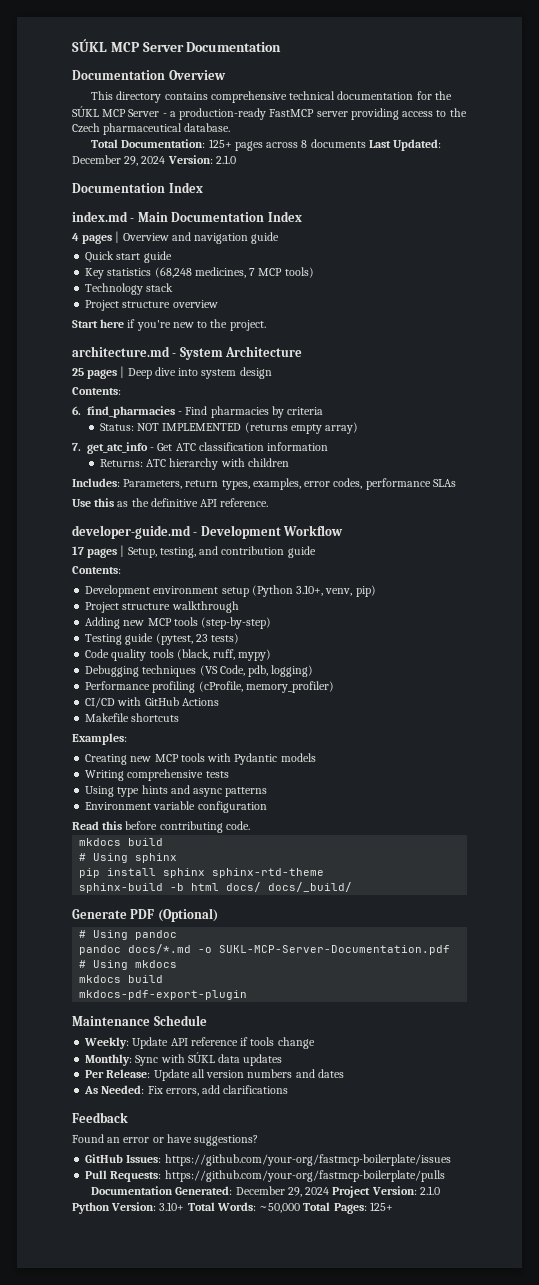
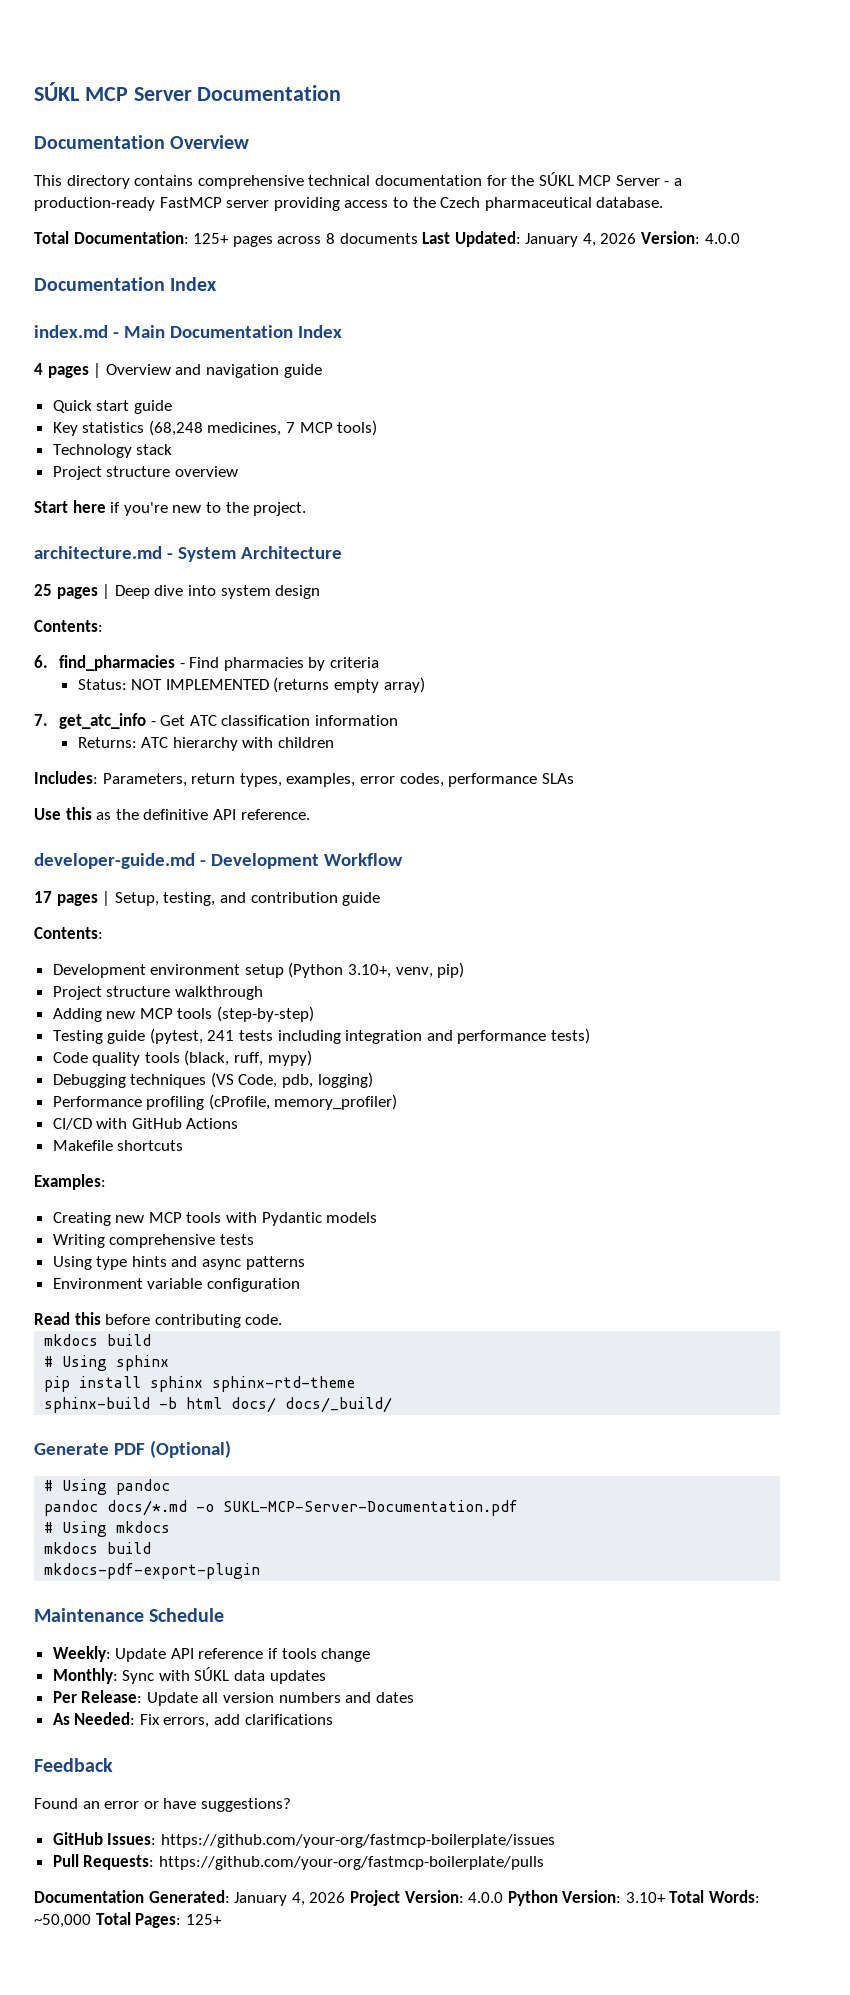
[72,155,236,166] December 29, 2024 Version: 2.1.0 -> [525,231,740,247] January 4, 2026 Version: 4.0.0
[195,634,208,642] 23 -> [207,1030,547,1044] 241 tests including integration and performance
[235,1186,330,1197] December 29, 2024 -> [234,1892,346,1906] January 4, 2026
[419,1186,440,1195] 2.1.0 -> [468,1892,504,1903] 4.0.0

